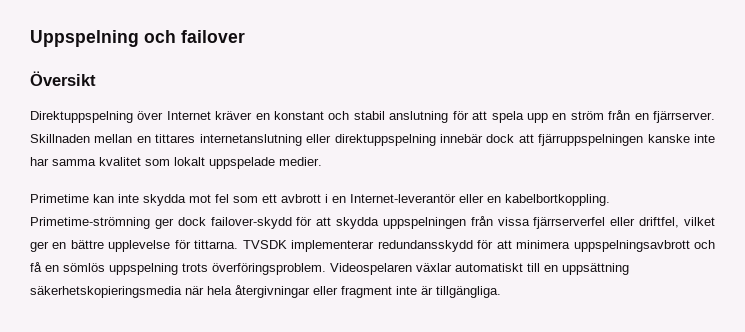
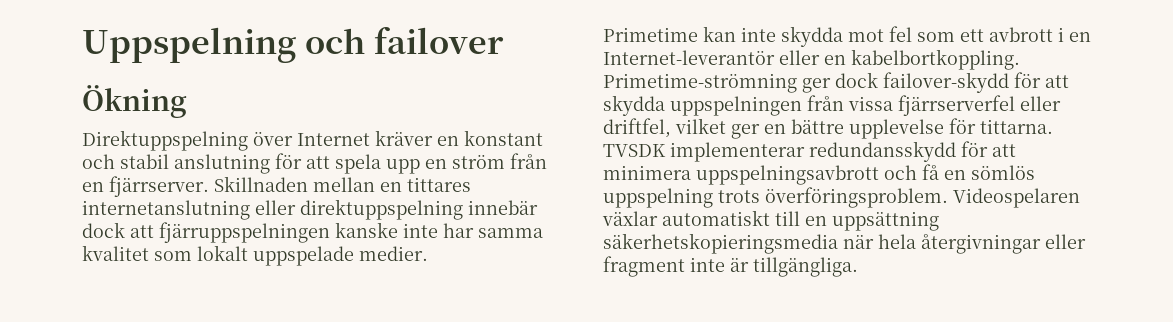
[30,71,96,86] Översikt -> [82,85,187,118] Ökning

